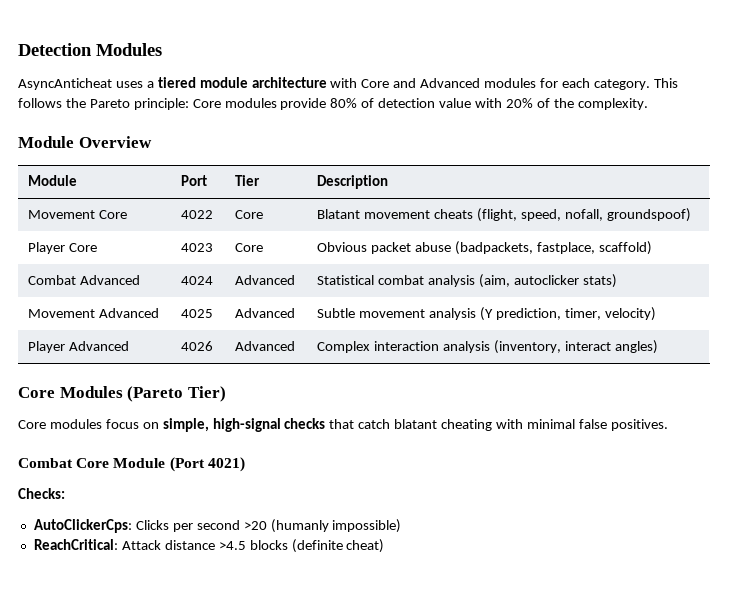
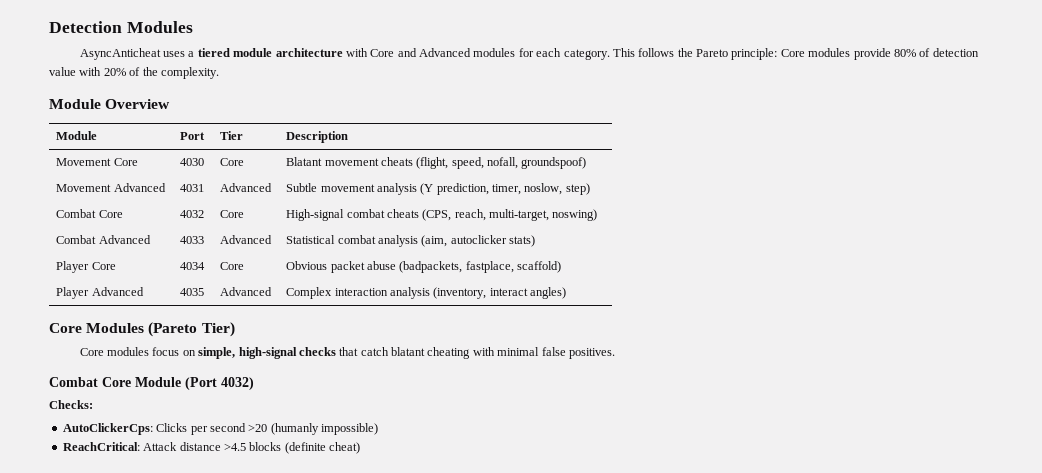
[181,210,214,219] 4022 -> [180,158,205,166] 4030
(691, 215) none -> [56,183,166,192] [180,184,205,192] [220,183,273,192] [286,183,590,195] [56,209,123,218] [180,210,205,218] [220,210,245,218] [286,209,598,221] [56,235,151,244] [180,236,205,244] [220,235,273,244] [286,235,536,247] // Movement Advanced | 4031 | Advanced | Subtle movement analysis (Y prediction, timer, noslow, step) // Combat Core | 4032 | Core | High-signal combat cheats (CPS, reach, multi-target, noswing) // Combat Advanced | 4033 | Advanced | Statistical combat analysis (aim, autoclicker stats)
[181,243,214,252] 4023 -> [180,262,206,270] 4034
[28,275,141,285] [181,276,214,285] [235,275,296,285] [317,274,617,288] [28,308,160,318] [181,309,214,318] [235,308,296,318] [317,307,656,321] // Combat Advanced | 4024 | Advanced | Statistical combat analysis (aim, autoclicker stats) // Movement Advanced | 4025 | Advanced | Subtle movement analysis (Y prediction, timer, velocity) -> (562, 267) none
[181,341,214,351] 4026 -> [180,288,205,296] 4035
[207,457,245,472] 4021) -> [221,377,254,390] 4032)

